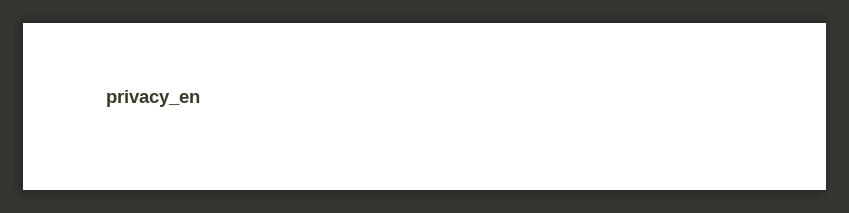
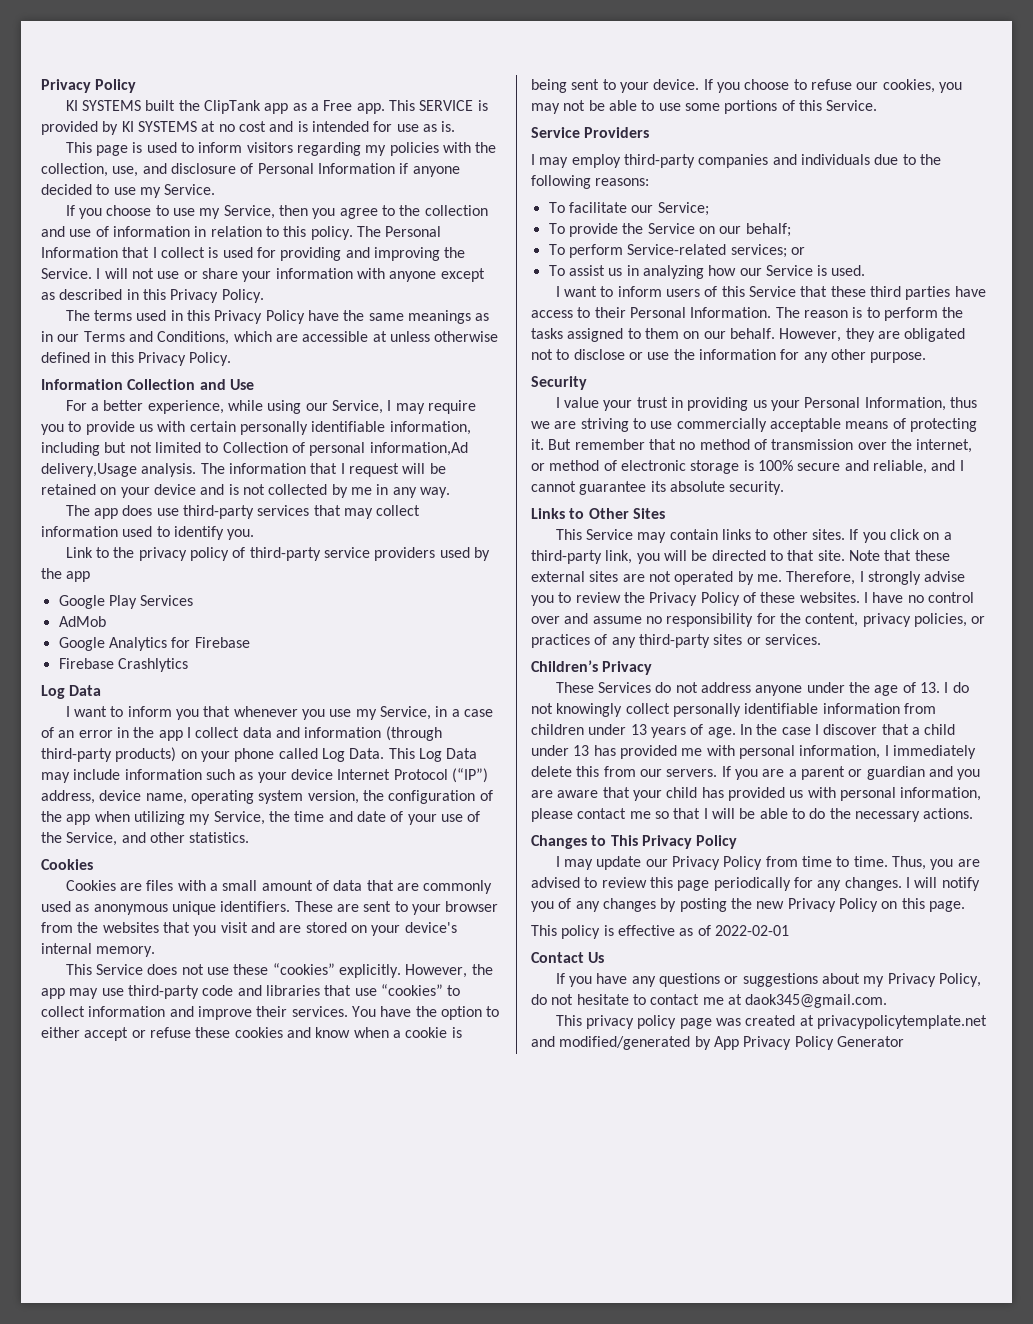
[106,90,200,107] privacy_en -> [41,79,137,93] [65,100,488,114] [41,121,456,135] [65,142,497,156] [41,163,460,177] [41,184,216,198] [65,205,488,219] [41,226,442,240] [41,247,466,261] [41,268,485,282] [41,289,264,303] [65,310,490,324] [41,331,499,345] [41,352,232,366] [41,379,254,390] [65,400,477,414] [41,421,471,435] [41,442,468,456] [41,463,446,477] [41,484,450,498] [65,505,421,519] [41,526,255,540] [65,547,491,561] [41,568,91,582] [58,595,194,609] [58,616,106,627] [58,637,250,651] [58,658,188,672] [41,685,102,699] [65,706,493,720] [41,726,442,741] [41,747,478,762] [41,768,488,783] [41,790,493,804] [41,811,481,825] [41,832,250,846] [41,859,93,870] [65,880,493,894] [41,901,499,915] [41,922,457,936] [41,943,156,957] [65,963,493,978] [41,984,461,999] [41,1006,500,1020] [41,1027,462,1041] [531,79,962,93] [531,100,878,114] [531,127,650,138] [531,154,941,168] [531,175,650,189] [548,202,709,216] [548,223,791,237] [548,244,805,258] [548,265,866,279] [555,286,986,300] [531,307,964,321] [531,328,966,342] [531,349,927,363] [531,376,587,390] [555,397,978,411] [531,418,977,432] [531,439,973,453] [531,460,964,474] [531,481,785,495] [531,508,665,519] [555,529,952,543] [531,550,950,564] [531,571,966,585] [531,592,974,606] [531,613,986,627] [531,634,821,648] [531,660,653,675] [555,682,969,696] [531,703,936,717] [531,724,956,738] [531,745,976,759] [531,766,981,780] [531,787,982,801] [531,808,974,822] [531,835,738,849] [555,856,980,870] [531,877,980,891] [531,898,965,912] [531,925,789,939] [531,952,605,963] [555,973,982,987] [531,994,888,1008] [555,1015,988,1029] [531,1036,904,1050] Privacy Policy // KI SYSTEMS built the ClipTank app as a Free app. This SERVICE is provided by KI SYSTEMS at no cost and is intended for use as is. // This page is used to inform visitors regarding my policies with the collection, use, and disclosure of Personal Information if anyone decided to use my Service. // If you choose to use my Service, then you agree to the collection and use of information in relation to this policy. The Personal Information that I collect is used for providing and improving the Service. I will not use or share your information with anyone except as described in this Privacy Policy. // The terms used in this Privacy Policy have the same meanings as in our Terms and Conditions, which are accessible at unless otherwise defined in this Privacy Policy. // Information Collection and Use // For a better experience, while using our Service, I may require you to provide us with certain personally identifiable information, including but not limited to Collection of personal information,Ad delivery,Usage analysis. The information that I request will be retained on your device and is not collected by me in any way. // The app does use third-party services that may collect information used to identify you. // Link to the privacy policy of third-party service providers used by the app // Google Play Services // AdMob // Google Analytics for Firebase // Firebase Crashlytics // Log Data // I want to inform you that whenever you use my Service, in a case of an error in the app I collect data and information (through third-party products) on your phone called Log Data. This Log Data may include information such as your device Internet Protocol (“IP”) address, device name, operating system version, the configuration of the app when utilizing my Service, the time and date of your use of the Service, and other statistics. // Cookies // Cookies are files with a small amount of data that are commonly used as anonymous unique identifiers. These are sent to your browser from the websites that you visit and are stored on your device's internal memory. // This Service does not use these “cookies” explicitly. However, the app may use third-party code and libraries that use “cookies” to collect information and improve their services. You have the option to either accept or refuse these cookies and know when a cookie is being sent to your device. If you choose to refuse our cookies, you may not be able to use some portions of this Service. // Service Providers // I may employ third-party companies and individuals due to the following reasons: // To facilitate our Service; // To provide the Service on our behalf; // To perform Service-related services; or // To assist us in analyzing how our Service is used. // I want to inform users of this Service that these third parties have access to their Personal Information. The reason is to perform the tasks assigned to them on our behalf. However, they are obligated not to disclose or use the information for any other purpose. // Security // I value your trust in providing us your Personal Information, thus we are striving to use commercially acceptable means of protecting it. But remember that no method of transmission over the internet, or method of electronic storage is 100% secure and reliable, and I cannot guarantee its absolute security. // Links to Other Sites // This Service may contain links to other sites. If you click on a third-party link, you will be directed to that site. Note that these external sites are not operated by me. Therefore, I strongly advise you to review the Privacy Policy of these websites. I have no control over and assume no responsibility for the content, privacy policies, or practices of any third-party sites or services. // Children’s Privacy // These Services do not address anyone under the age of 13. I do not knowingly collect personally identifiable information from children under 13 years of age. In the case I discover that a child under 13 has provided me with personal information, I immediately delete this from our servers. If you are a parent or guardian and you are aware that your child has provided us with personal information, please contact me so that I will be able to do the necessary actions. // Changes to This Privacy Policy // I may update our Privacy Policy from time to time. Thus, you are advised to review this page periodically for any changes. I will notify you of any changes by posting the new Privacy Policy on this page. // This policy is effective as of 2022-02-01 // Contact Us // If you have any questions or suggestions about my Privacy Policy, do not hesitate to contact me at daok345@gmail.com. // This privacy policy page was created at privacypolicytemplate.net and modified/generated by App Privacy Policy Generator

